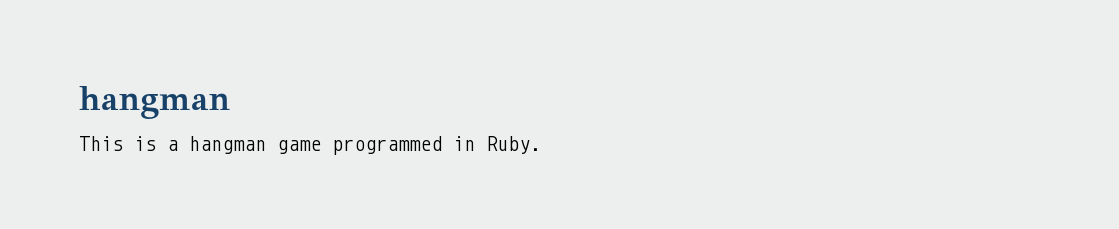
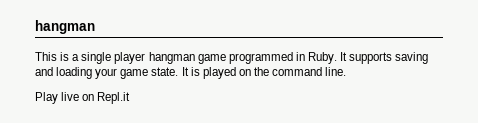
(178, 145) none -> [81,52,146,64] single player
(541, 145) none -> [340,52,429,64] [35,67,347,79] [35,92,131,104] It supports saving and loading your game state. It is played on the command line. // Play live on Repl.it

